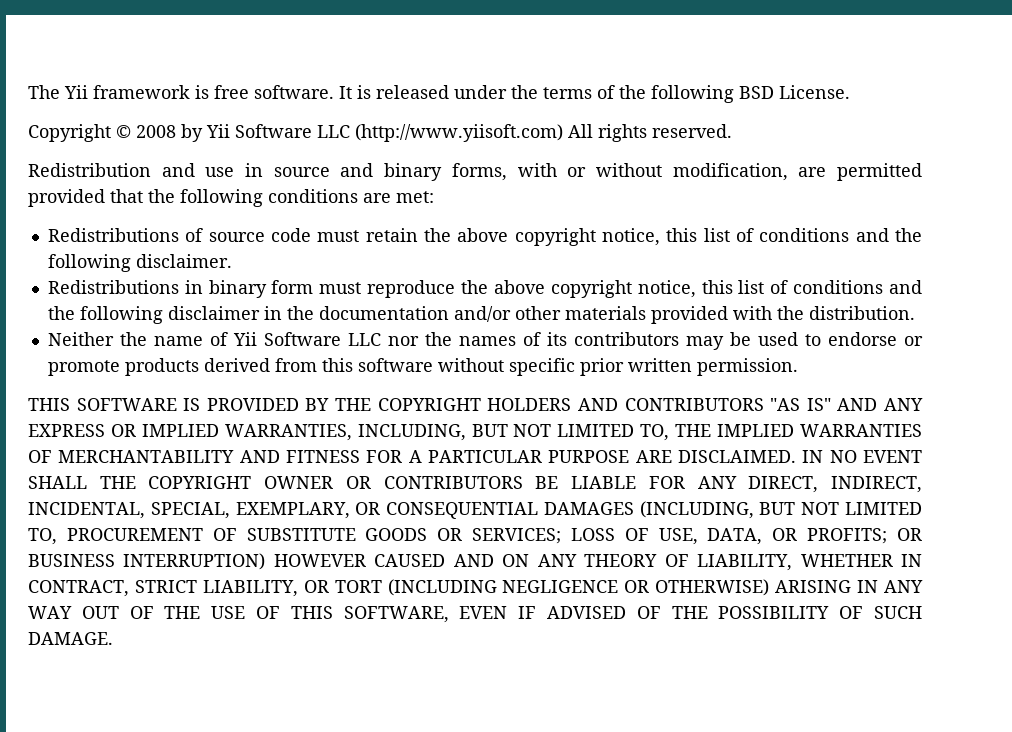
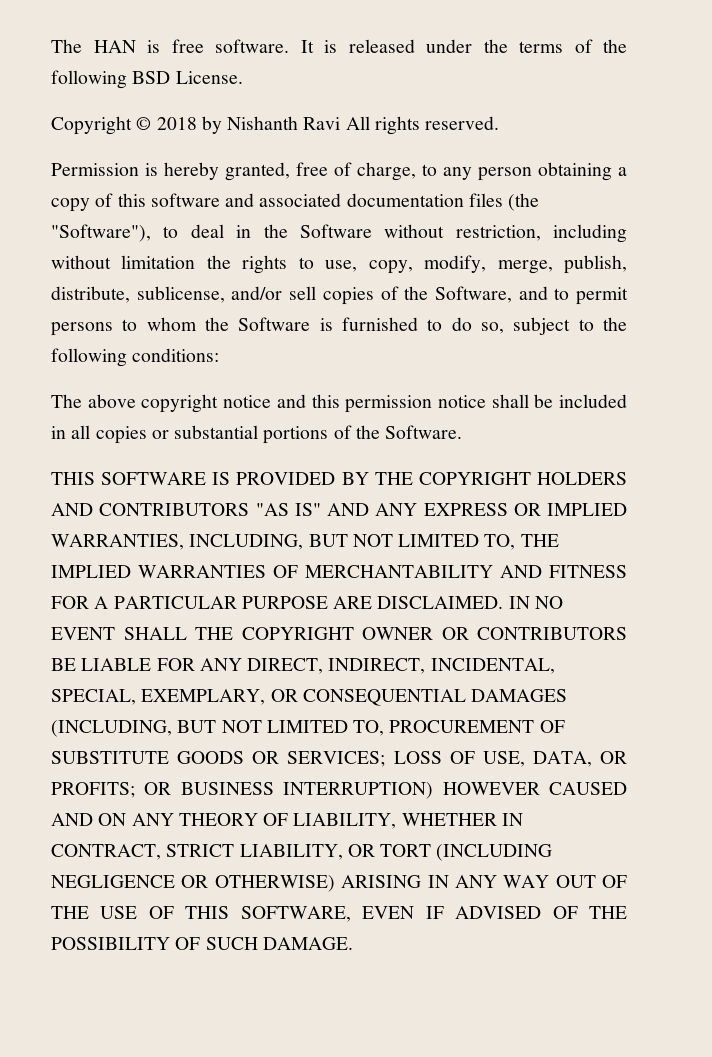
[28,85,190,99] The Yii framework -> [51,39,136,53] The HAN
[136,124,732,142] [28,163,923,181] [28,189,434,207] [47,228,923,246] [47,254,232,272] [47,280,923,298] [47,306,915,324] [47,332,923,350] [47,358,798,376] 2008 by Yii Software LLC (http://www.yiisoft.com) All rights reserved. // Redistribution and use in source and binary forms, with or without modification, are permitted provided that the following conditions are met: // Redistributions of source code must retain the above copyright notice, this list of conditions and the following disclaimer. // Redistributions in binary form must reproduce the above copyright notice, this list of conditions and the following disclaimer in the documentation and/or other materials provided with the distribution. // Neither the name of Yii Software LLC nor the names of its contributors may be used to endorse or promote products derived from this software without specific prior written permission. -> [156,116,500,135] [51,162,627,181] [51,193,540,212] [51,224,627,243] [51,255,628,274] [51,286,628,305] [51,317,627,336] [51,348,220,367] [51,394,627,413] [51,425,463,444] 2018 by Nishanth Ravi All rights reserved. // Permission is hereby granted, free of charge, to any person obtaining a copy of this software and associated documentation files (the "Software"), to deal in the Software without restriction, including without limitation the rights to use, copy, modify, merge, publish, distribute, sublicense, and/or sell copies of the Software, and to permit persons to whom the Software is furnished to do so, subject to the following conditions: // The above copyright notice and this permission notice shall be included in all copies or substantial portions of the Software.

